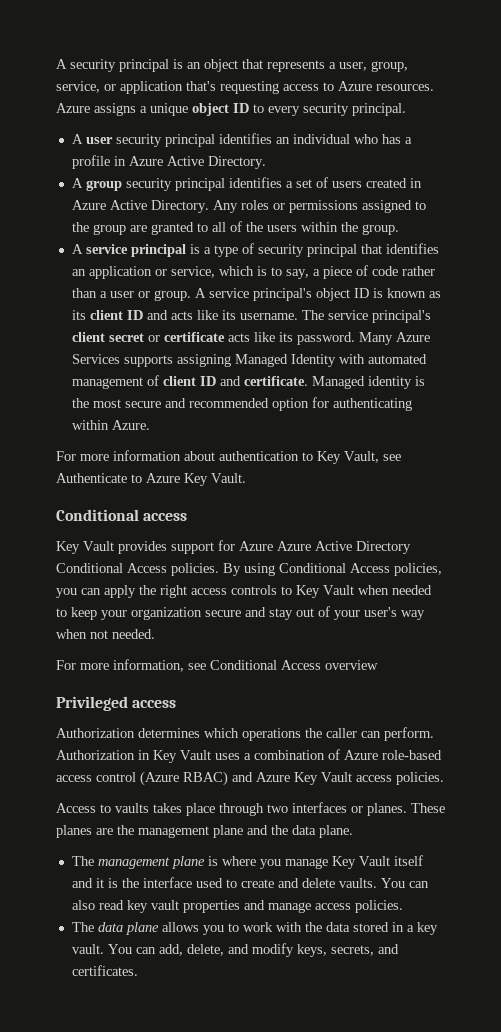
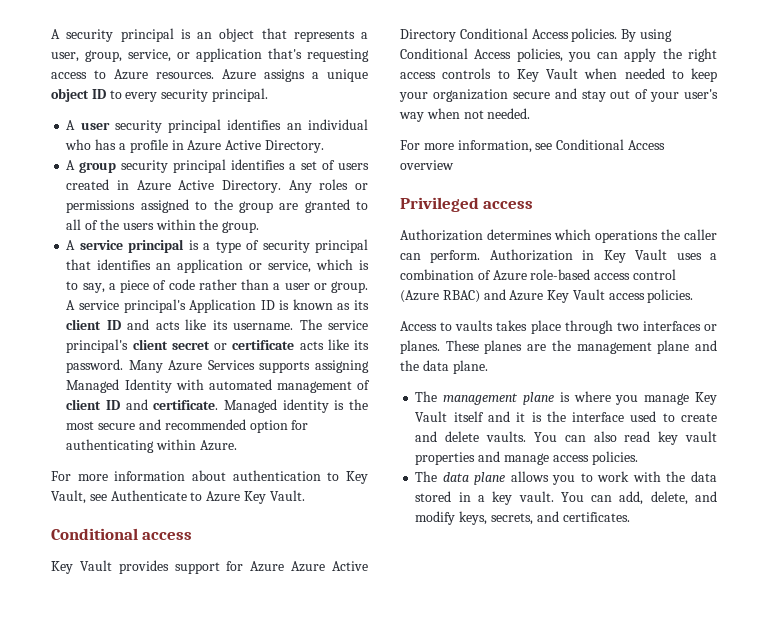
[315,288,350,301] object -> [189,299,257,313] Application

